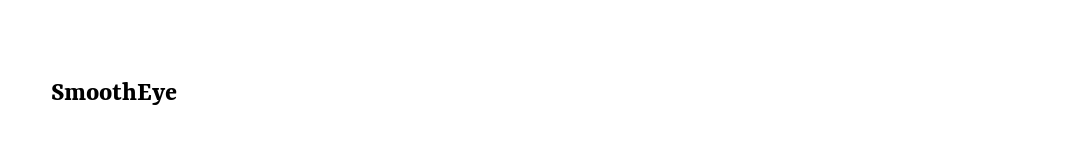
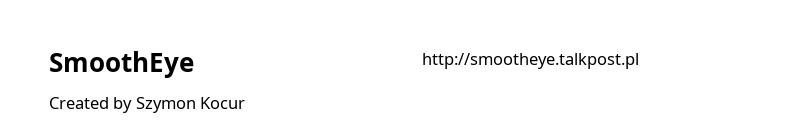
(177, 93) none -> [49,97,246,113] [422,53,639,69] // Created by Szymon Kocur http://smootheye.talkpost.pl

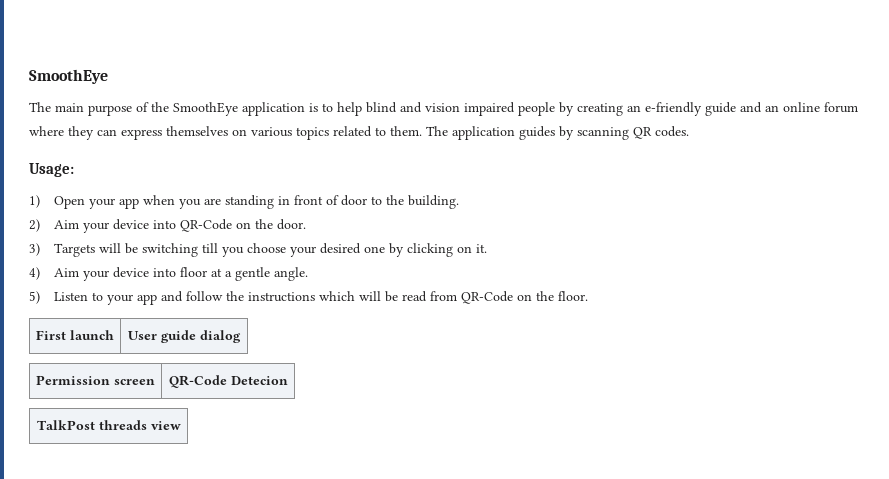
[49,97,246,113] [422,53,639,69] Created by Szymon Kocur http://smootheye.talkpost.pl -> [29,102,858,116] [29,126,689,140] [29,163,74,177] [29,195,460,209] [29,219,307,233] [29,243,488,257] [29,267,309,281] [29,291,589,305] [36,330,114,340] [128,330,241,343] [36,375,155,385] [168,375,288,388] [36,420,181,430] The main purpose of the SmoothEye application is to help blind and vision impaired people by creating an e-friendly guide and an online forum where they can express themselves on various topics related to them. The application guides by scanning QR codes. // Usage: // 1) Open your app when you are standing in front of door to the building. // 2) Aim your device into QR-Code on the door. // 3) Targets will be switching till you choose your desired one by clicking on it. // 4) Aim your device into floor at a gentle angle. // 5) Listen to your app and follow the instructions which will be read from QR-Code on the floor. // First launch | User guide dialog // Permission screen | QR-Code Detecion // TalkPost threads view

